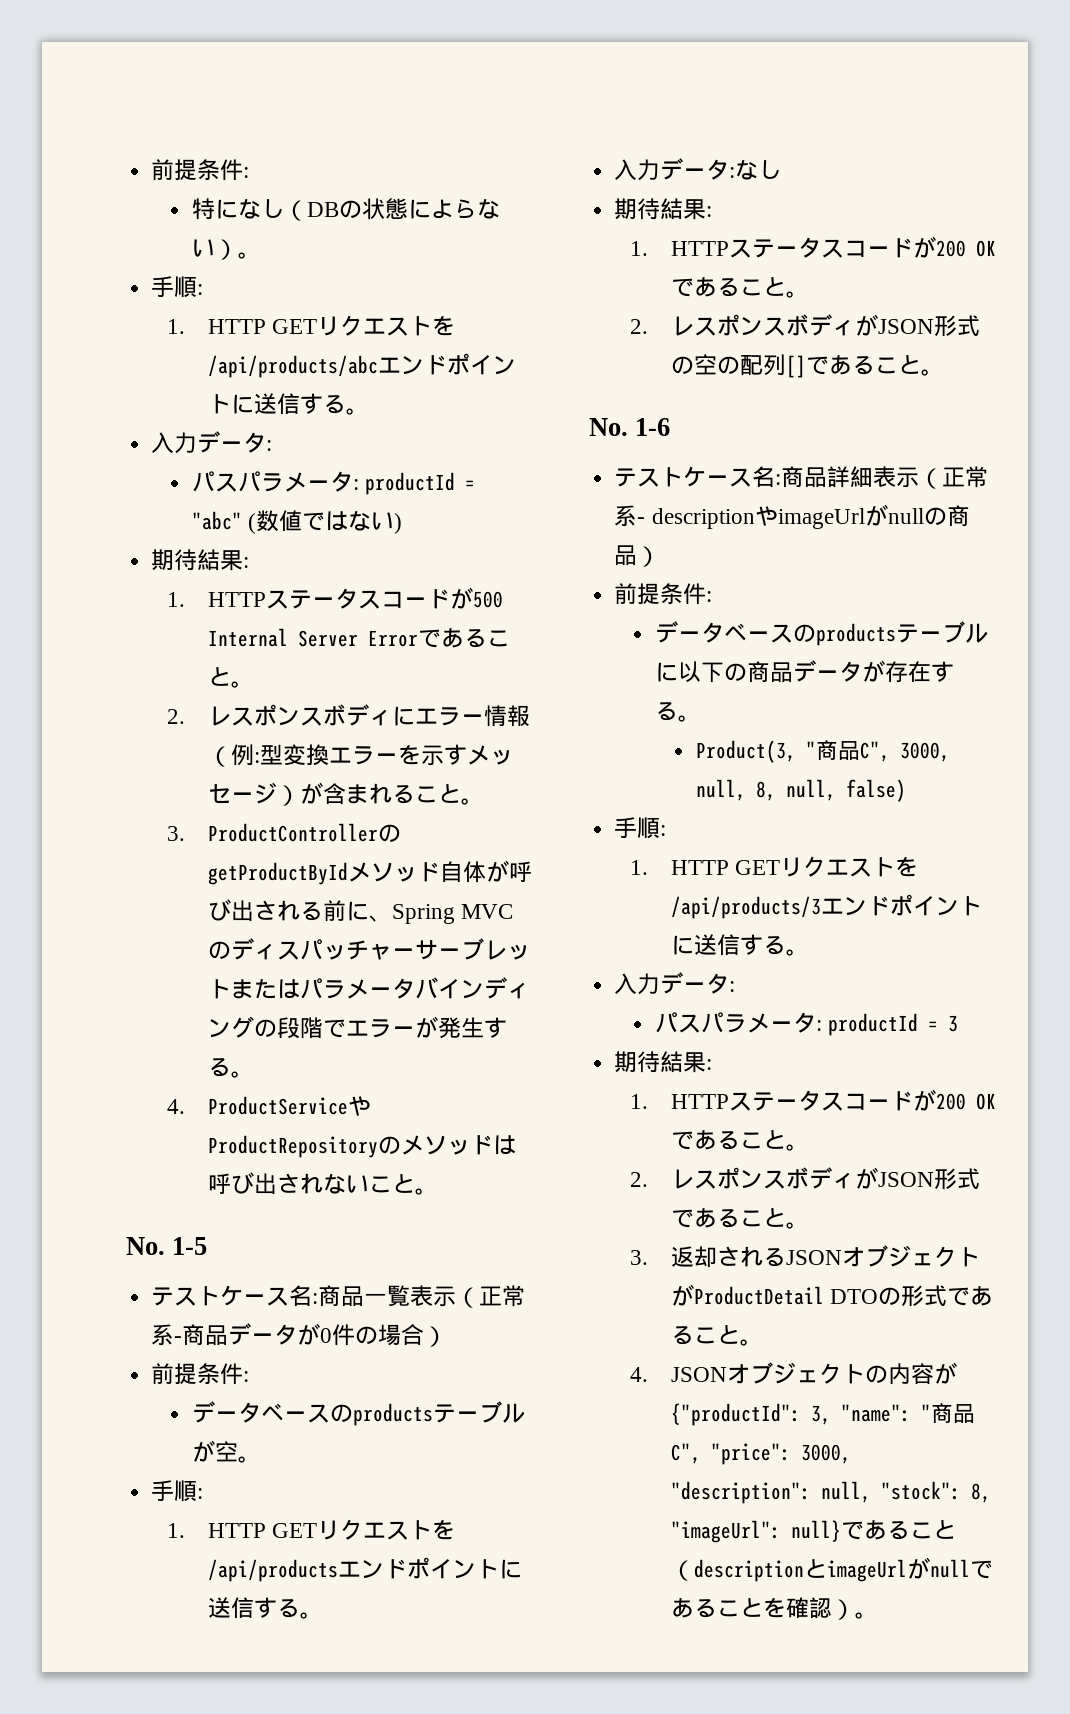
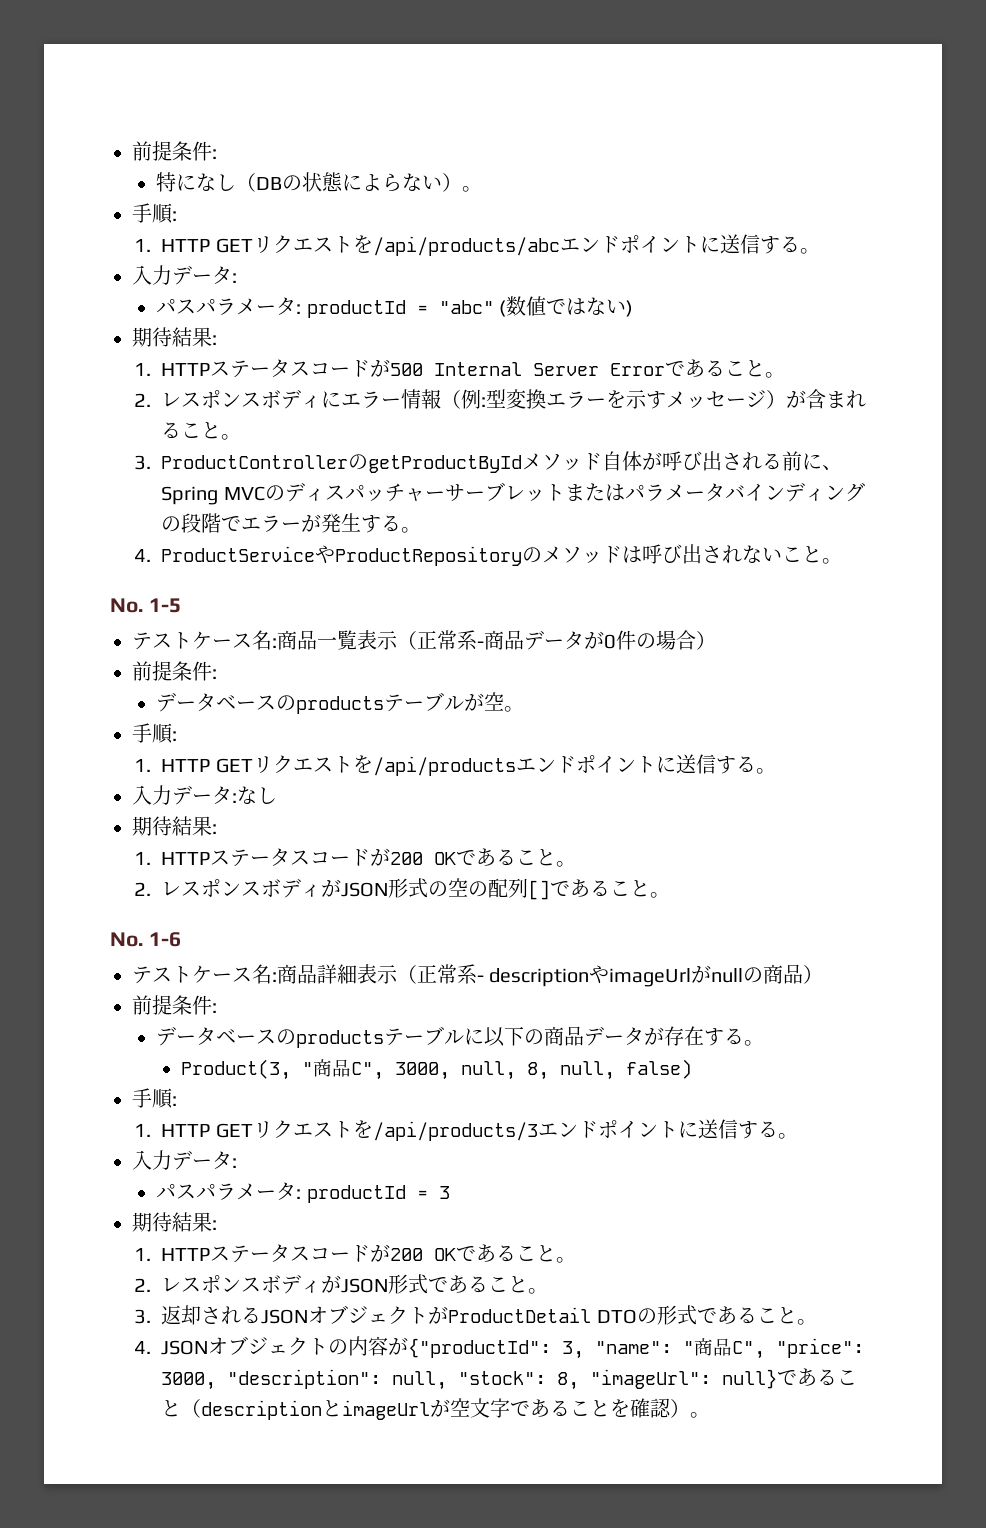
[929,1559,970,1578] null -> [450,1398,511,1418] 空文字

